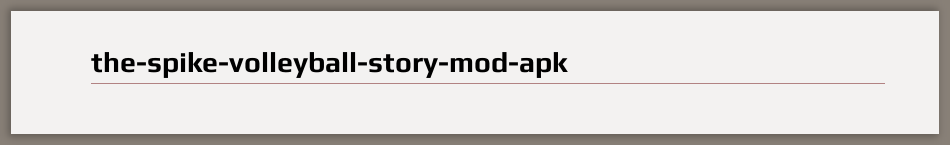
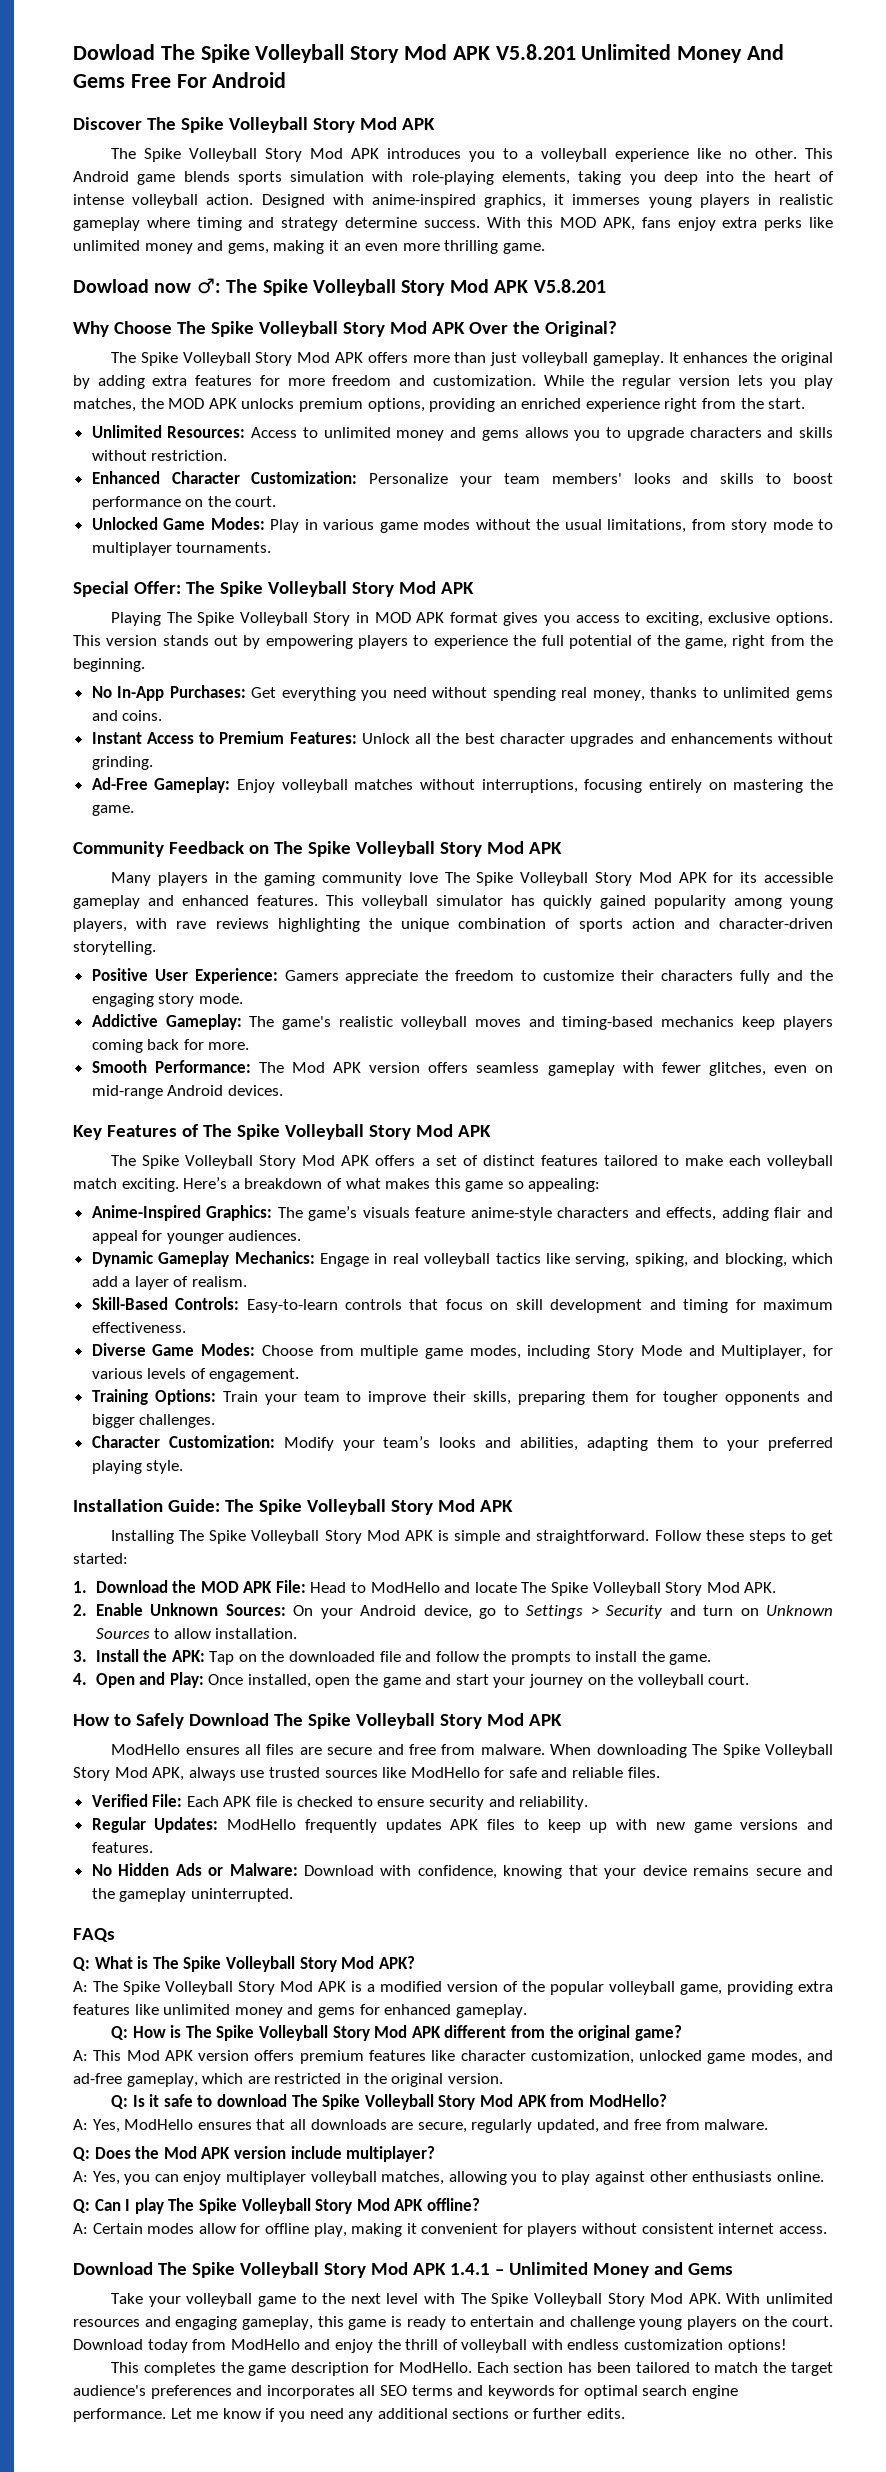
[91,52,568,78] the-spike-volleyball-story-mod-apk -> [73,44,785,63] [73,72,287,88] [73,117,435,133] [111,148,833,162] [73,171,835,185] [73,194,833,208] [73,217,833,231] [73,240,545,254] [73,278,606,296] [73,321,617,337] [111,352,834,366] [73,375,834,389] [73,398,806,412] [91,425,833,441] [91,450,228,461] [91,471,833,487] [91,496,277,510] [91,517,833,533] [91,542,272,556] [73,581,474,597] [111,612,833,626] [73,635,834,649] [73,658,145,672] [91,685,833,701] [91,710,163,721] [91,731,833,747] [91,756,153,770] [91,777,833,793] [91,805,134,816] [73,841,562,857] [111,872,833,886] [73,895,833,909] [73,918,833,932] [73,941,156,955] [91,968,833,984] [91,993,243,1007] [91,1014,833,1030] [91,1039,250,1053] [91,1060,833,1076] [91,1085,283,1099] [73,1124,491,1140] [111,1155,833,1169] [73,1177,601,1192] [91,1205,833,1221] [91,1230,302,1244] [91,1251,833,1267] [91,1276,248,1290] [91,1297,833,1313] [91,1322,186,1333] [91,1343,833,1359] [91,1368,300,1382] [91,1389,834,1405] [91,1414,216,1428] [91,1435,833,1451] [91,1460,184,1474] [73,1499,513,1515] [111,1530,834,1544] [73,1553,128,1564] [73,1580,777,1596] [73,1603,833,1619] [95,1628,298,1639] [73,1649,712,1665] [73,1672,750,1688] [73,1713,562,1729] [111,1744,834,1758] [73,1767,660,1781] [91,1794,589,1810] [91,1817,833,1833] [91,1842,153,1853] [91,1863,834,1879] [91,1888,293,1902] [73,1928,115,1942] [73,1956,415,1972] [73,1981,833,1995] [73,2004,527,2018] [111,2025,682,2041] [73,2050,834,2064] [73,2073,503,2087] [111,2094,667,2110] [73,2119,769,2133] [73,2146,436,2162] [73,2171,824,2185] [73,2198,480,2214] [73,2223,827,2237] [73,2262,733,2278] [111,2293,833,2307] [73,2316,833,2330] [73,2339,787,2353] [111,2362,834,2376] [73,2385,739,2399] [73,2408,626,2422] Dowload The Spike Volleyball Story Mod APK V5.8.201 Unlimited Money And Gems Free For Android // Discover The Spike Volleyball Story Mod APK // The Spike Volleyball Story Mod APK introduces you to a volleyball experience like no other. This Android game blends sports simulation with role-playing elements, taking you deep into the heart of intense volleyball action. Designed with anime-inspired graphics, it immerses young players in realistic gameplay where timing and strategy determine success. With this MOD APK, fans enjoy extra perks like unlimited money and gems, making it an even more thrilling game. // Dowload now ♂: The Spike Volleyball Story Mod APK V5.8.201 // Why Choose The Spike Volleyball Story Mod APK Over the Original? // The Spike Volleyball Story Mod APK offers more than just volleyball gameplay. It enhances the original by adding extra features for more freedom and customization. While the regular version lets you play matches, the MOD APK unlocks premium options, providing an enriched experience right from the start. // Unlimited Resources: Access to unlimited money and gems allows you to upgrade characters and skills without restriction. // Enhanced Character Customization: Personalize your team members' looks and skills to boost performance on the court. // Unlocked Game Modes: Play in various game modes without the usual limitations, from story mode to multiplayer tournaments. // Special Offer: The Spike Volleyball Story Mod APK // Playing The Spike Volleyball Story in MOD APK format gives you access to exciting, exclusive options. This version stands out by empowering players to experience the full potential of the game, right from the beginning. // No In-App Purchases: Get everything you need without spending real money, thanks to unlimited gems and coins. // Instant Access to Premium Features: Unlock all the best character upgrades and enhancements without grinding. // Ad-Free Gameplay: Enjoy volleyball matches without interruptions, focusing entirely on mastering the game. // Community Feedback on The Spike Volleyball Story Mod APK // Many players in the gaming community love The Spike Volleyball Story Mod APK for its accessible gameplay and enhanced features. This volleyball simulator has quickly gained popularity among young players, with rave reviews highlighting the unique combination of sports action and character-driven storytelling. // Positive User Experience: Gamers appreciate the freedom to customize their characters fully and the engaging story mode. // Addictive Gameplay: The game's realistic volleyball moves and timing-based mechanics keep players coming back for more. // Smooth Performance: The Mod APK version offers seamless gameplay with fewer glitches, even on mid-range Android devices. // Key Features of The Spike Volleyball Story Mod APK // The Spike Volleyball Story Mod APK offers a set of distinct features tailored to make each volleyball match exciting. Here’s a breakdown of what makes this game so appealing: // Anime-Inspired Graphics: The game’s visuals feature anime-style characters and effects, adding flair and appeal for younger audiences. // Dynamic Gameplay Mechanics: Engage in real volleyball tactics like serving, spiking, and blocking, which add a layer of realism. // Skill-Based Controls: Easy-to-learn controls that focus on skill development and timing for maximum effectiveness. // Diverse Game Modes: Choose from multiple game modes, including Story Mode and Multiplayer, for various levels of engagement. // Training Options: Train your team to improve their skills, preparing them for tougher opponents and bigger challenges. // Character Customization: Modify your team’s looks and abilities, adapting them to your preferred playing style. // Installation Guide: The Spike Volleyball Story Mod APK // Installing The Spike Volleyball Story Mod APK is simple and straightforward. Follow these steps to get started: // 1. Download the MOD APK File: Head to ModHello and locate The Spike Volleyball Story Mod APK. // 2. Enable Unknown Sources: On your Android device, go to Settings > Security and turn on Unknown Sources to allow installation. // 3. Install the APK: Tap on the downloaded file and follow the prompts to install the game. // 4. Open and Play: Once installed, open the game and start your journey on the volleyball court. // How to Safely Download The Spike Volleyball Story Mod APK // ModHello ensures all files are secure and free from malware. When downloading The Spike Volleyball Story Mod APK, always use trusted sources like ModHello for safe and reliable files. // Verified File: Each APK file is checked to ensure security and reliability. // Regular Updates: ModHello frequently updates APK files to keep up with new game versions and features. // No Hidden Ads or Malware: Download with confidence, knowing that your device remains secure and the gameplay uninterrupted. // FAQs // Q: What is The Spike Volleyball Story Mod APK? // A: The Spike Volleyball Story Mod APK is a modified version of the popular volleyball game, providing extra features like unlimited money and gems for enhanced gameplay. // Q: How is The Spike Volleyball Story Mod APK different from the original game? // A: This Mod APK version offers premium features like character customization, unlocked game modes, and ad-free gameplay, which are restricted in the original version. // Q: Is it safe to download The Spike Volleyball Story Mod APK from ModHello? // A: Yes, ModHello ensures that all downloads are secure, regularly updated, and free from malware. // Q: Does the Mod APK version include multiplayer? // A: Yes, you can enjoy multiplayer volleyball matches, allowing you to play against other enthusiasts online. // Q: Can I play The Spike Volleyball Story Mod APK offline? // A: Certain modes allow for offline play, making it convenient for players without consistent internet access. // Download The Spike Volleyball Story Mod APK 1.4.1 – Unlimited Money and Gems // Take your volleyball game to the next level with The Spike Volleyball Story Mod APK. With unlimited resources and engaging gameplay, this game is ready to entertain and challenge young players on the court. Download today from ModHello and enjoy the thrill of volleyball with endless customization options! // This completes the game description for ModHello. Each section has been tailored to match the target audience's preferences and incorporates all SEO terms and keywords for optimal search engine performance. Let me know if you need any additional sections or further edits.

